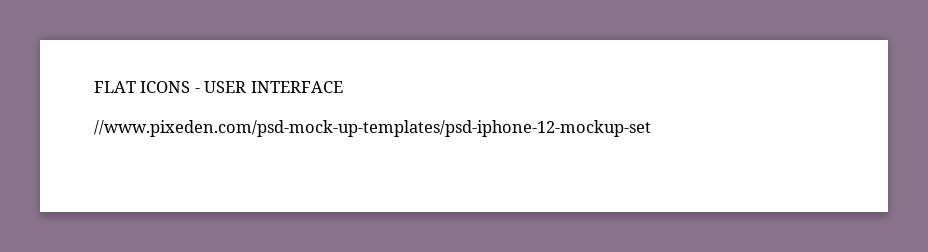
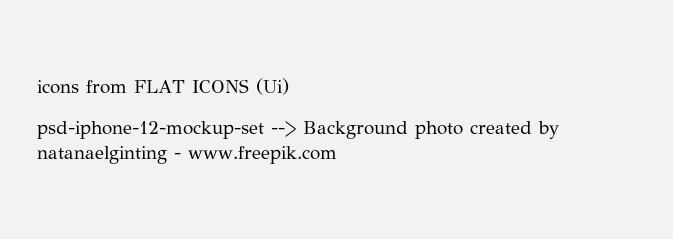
[94,81,343,93] [94,120,651,137] FLAT ICONS - USER INTERFACE // //www.pixeden.com/psd-mock-up-templates/psd-iphone-12-mockup-set -> [37,78,289,95] [37,121,559,139] [37,146,337,164] icons from FLAT ICONS (Ui) // psd-iphone-12-mockup-set --> Background photo created by natanaelginting - www.freepik.com

